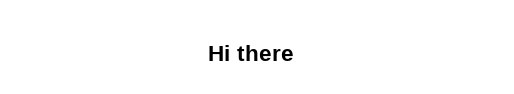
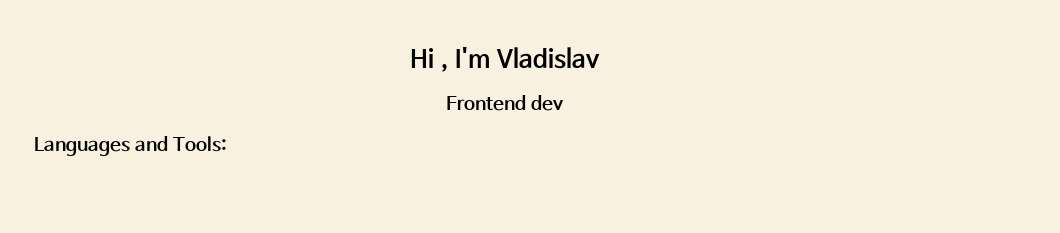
[236,45,294,61] there -> [441,47,600,72] [446,95,564,111] [34,136,227,156] , I'm Vladislav // Frontend dev // Languages and Tools:

